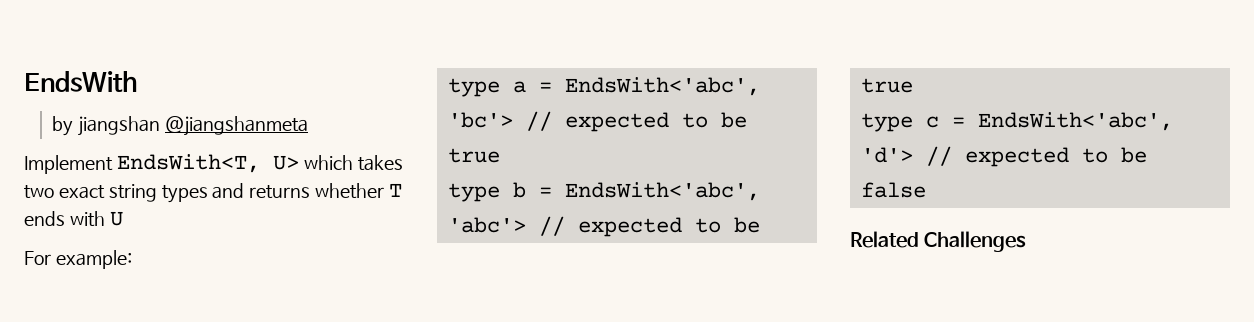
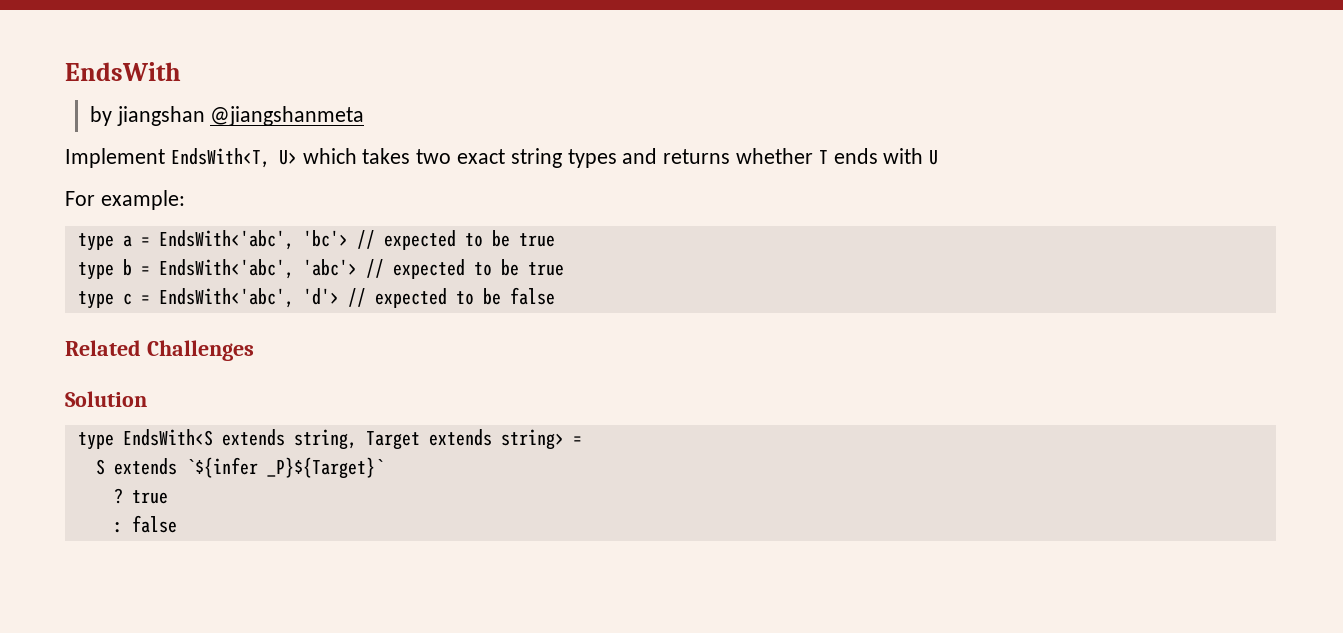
(1027, 241) none -> [65,391,147,407] [77,429,582,450] [95,457,384,479] [113,488,168,504] [113,515,177,533] // Solution // type EndsWith<S extends string, Target extends string> = // S extends `${infer _P}${Target}` // ? true // : false

